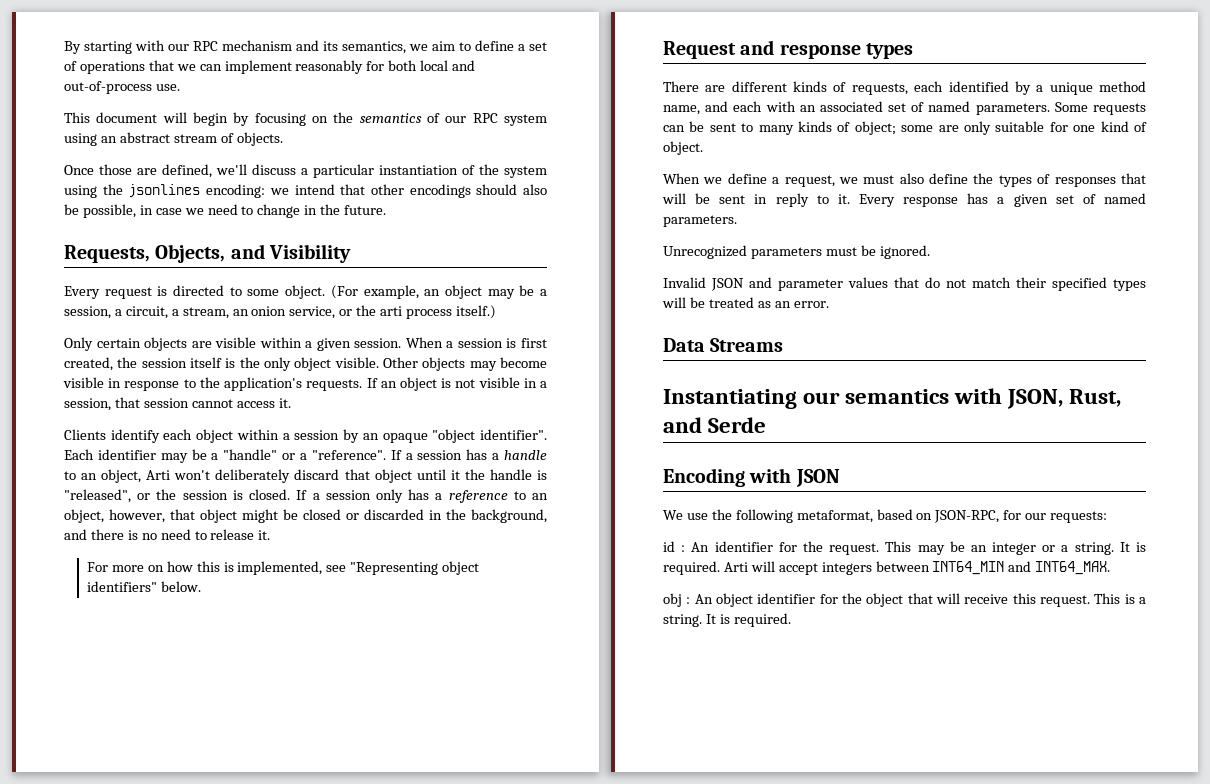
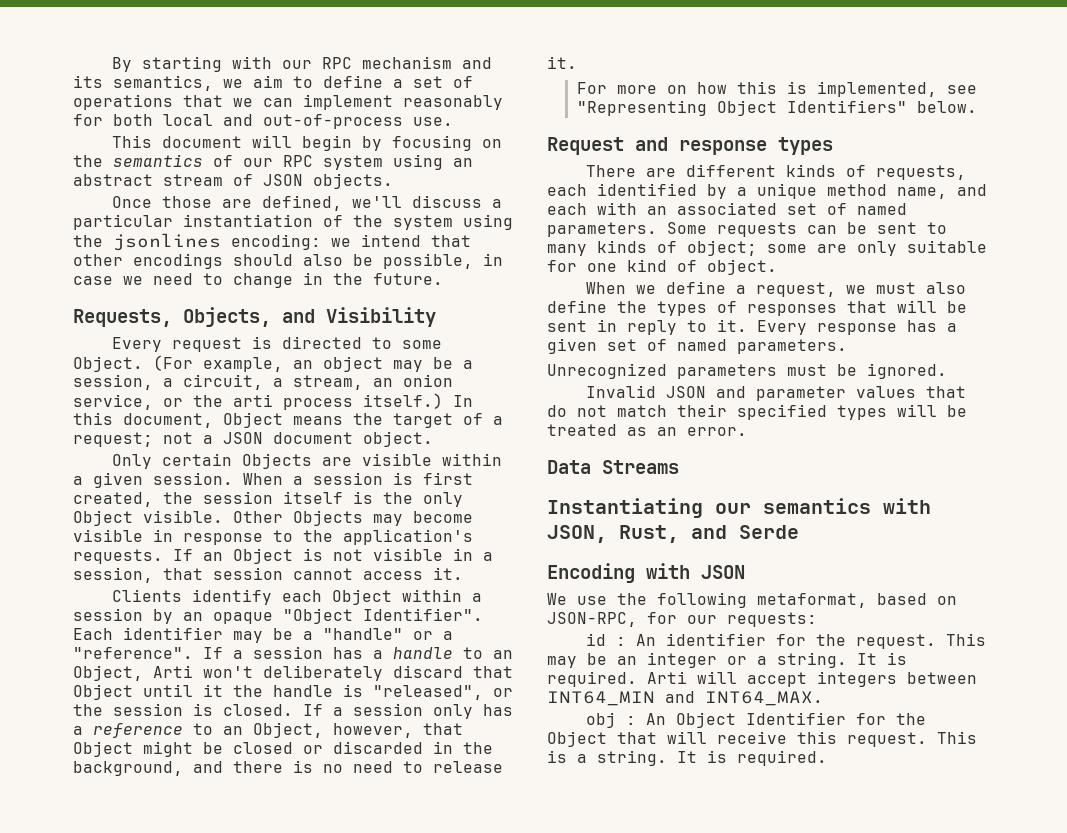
(234, 138) none -> [263,174,303,186] JSON
[285,285,326,299] object. -> [73,356,143,372] Object.
(496, 312) none -> [453,395,473,407] [73,412,503,428] [73,431,433,447] In this document, Object means the target of a request; not a JSON document object.
[144,337,188,351] objects -> [241,453,312,469] Objects
[294,357,332,371] object -> [73,510,133,526] Object
[422,357,466,371] objects -> [293,510,363,526] Objects
[399,377,437,391] object -> [233,548,293,564] Object
[196,429,234,443] object -> [331,589,392,605] Object
[432,429,548,443] "object identifier". -> [283,608,483,624] "Object Identifier".
[101,469,142,483] object, -> [73,665,143,681] Object,
[374,469,412,483] object -> [73,684,133,700] Object
[64,509,104,523] object, -> [253,722,323,738] Object,
[200,509,237,523] object -> [73,741,133,757] Object
[442,561,480,575] [86,581,157,592] object identifiers" -> [716,100,907,116] Object Identifiers"
[716,593,904,607] object identifier for the object -> [675,712,926,728] [547,731,607,747] Object Identifier for the Object

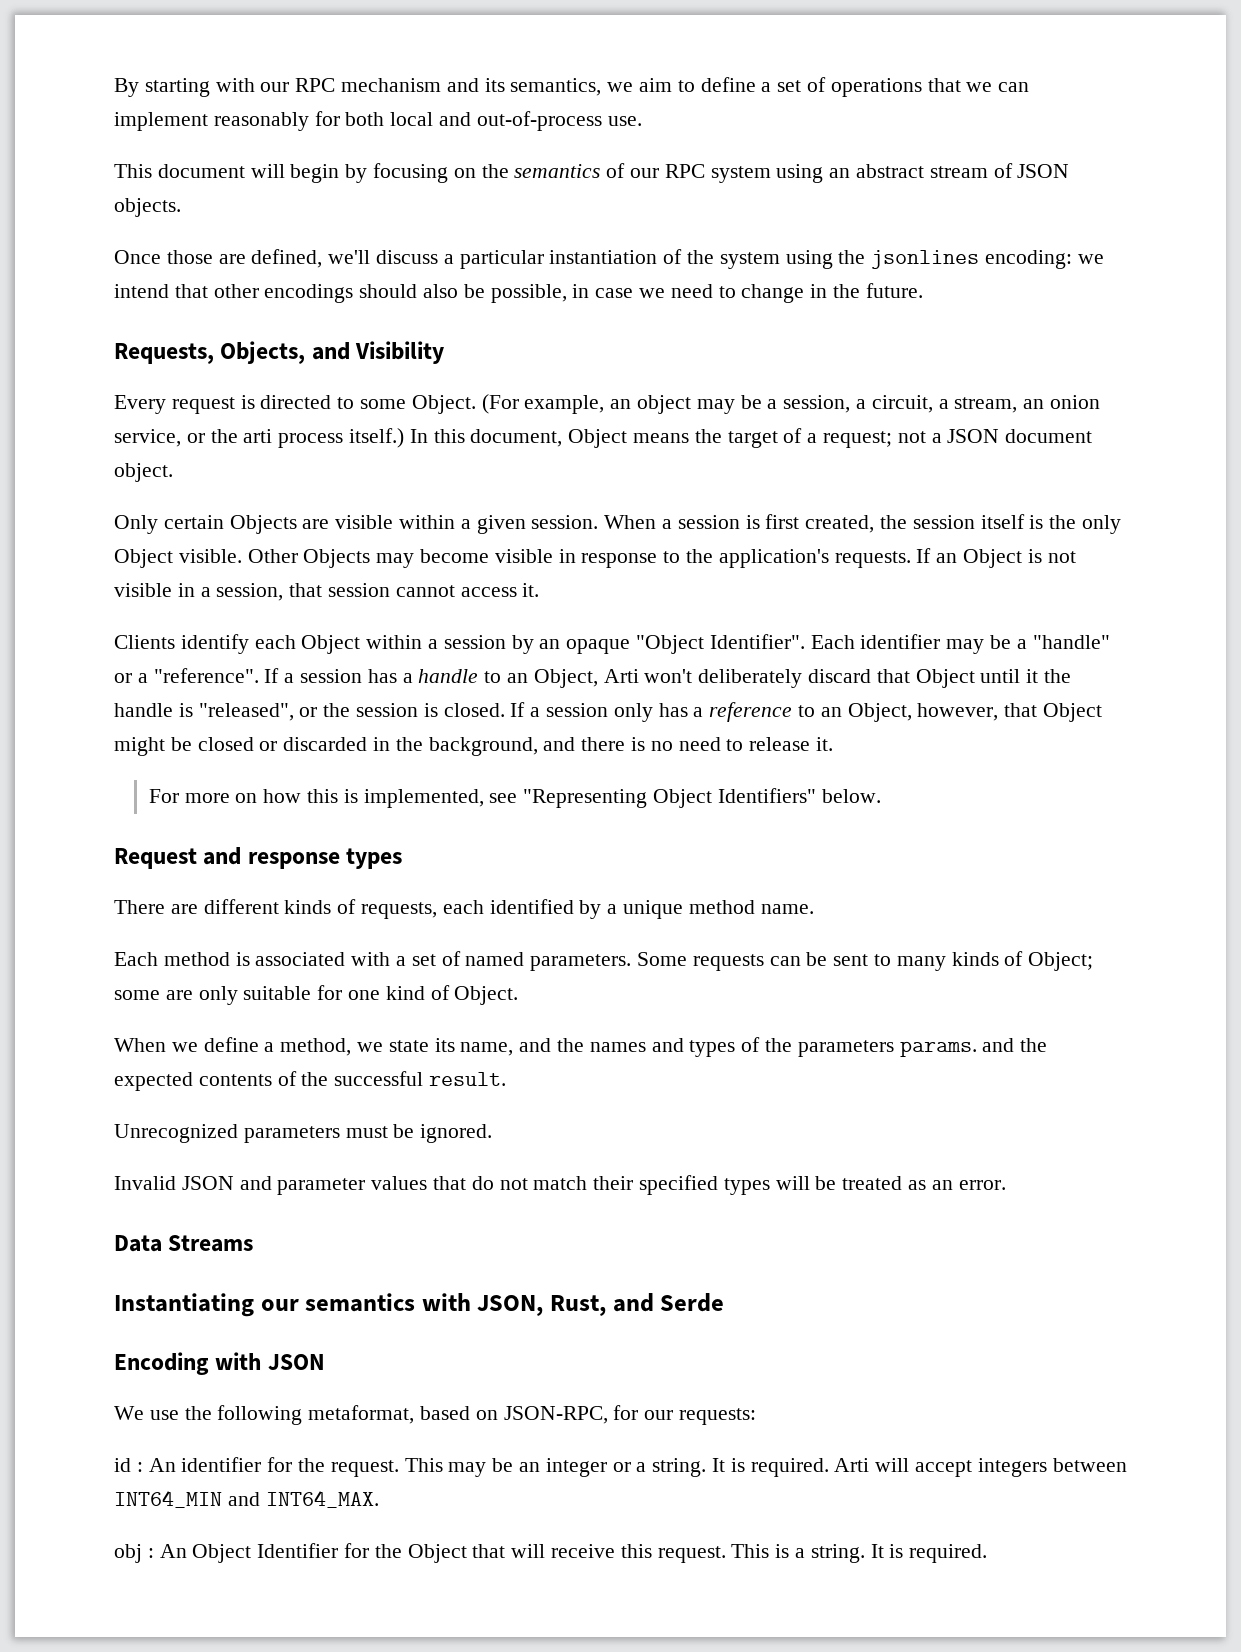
[897,184,987,199] [547,202,777,215] name, and each with an associated -> [760,904,814,914] [114,952,407,966] name. // Each method is associated with a
[687,240,757,256] object; -> [1028,952,1094,971] Object;
[707,259,777,275] object. -> [454,986,519,1005] Object.
[755,282,966,297] [547,300,967,316] [547,319,957,335] [547,338,847,354] request, we must also define the types of responses that will be sent in reply to it. Every response has a given set of named parameters. -> [280,1037,1048,1057] [114,1071,507,1091] method, we state its name, and the names and types of the parameters params. and the expected contents of the successful result.

